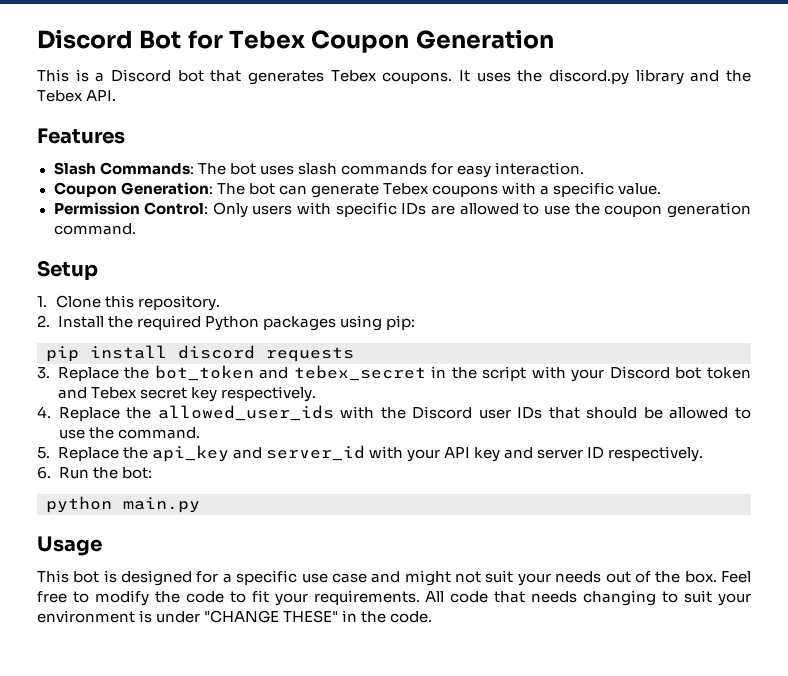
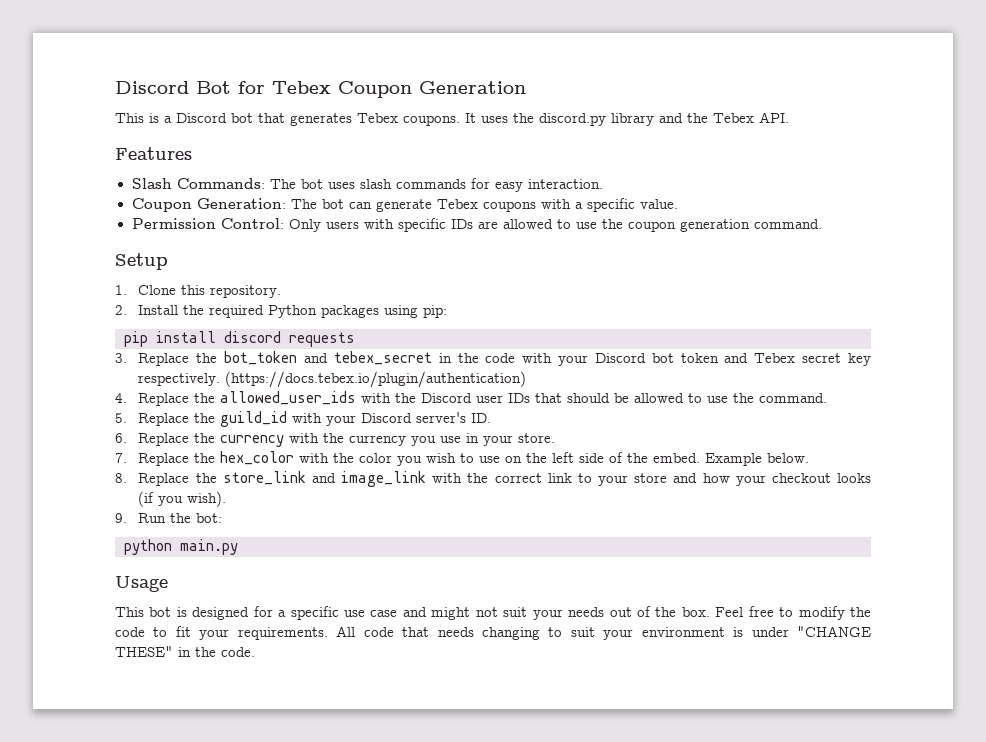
[482,366,527,381] script -> [485,353,516,363] code
(316, 394) none -> [225,371,527,388] (https://docs.tebex.io/plugin/authentication)
[151,445,704,462] [37,466,51,479] api_key and server_id with your API key and server ID respectively. // 6. -> [220,411,492,427] [115,433,556,447] [115,451,810,466] [115,471,871,487] [138,491,227,507] [115,513,127,523] guild_id with your Discord server's ID. // 6. Replace the currency with the currency you use in your store. // 7. Replace the hex_color with the color you wish to use on the left side of the embed. Example below. // 8. Replace the store_link and image_link with the correct link to your store and how your checkout looks (if you wish). // 9.

